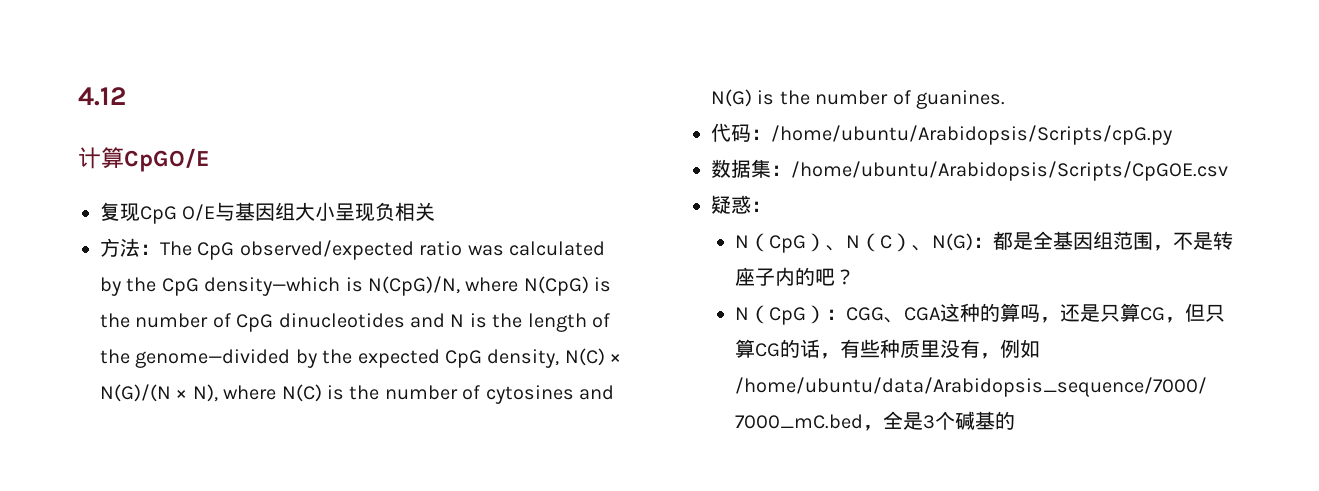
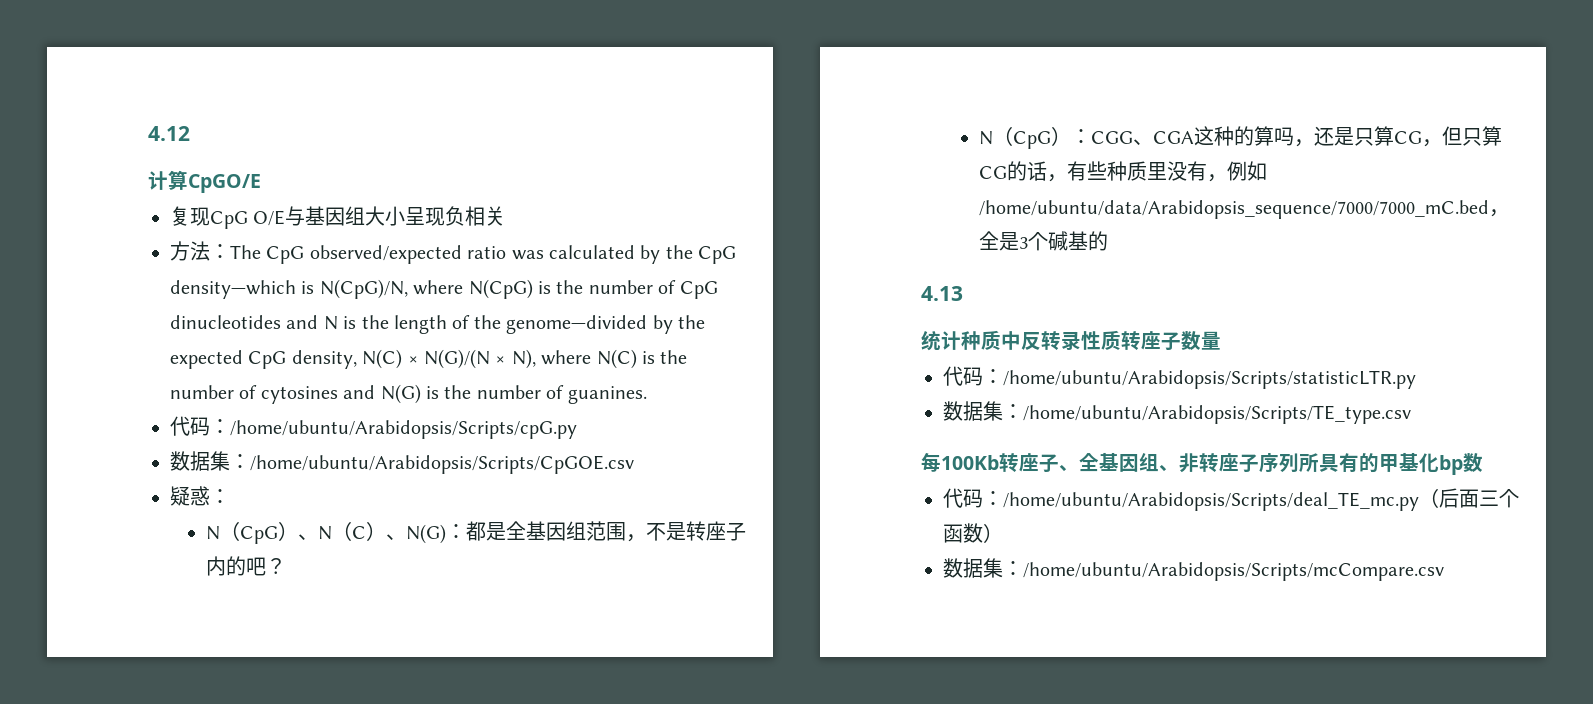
(1016, 420) none -> [921,286,963,301] [921,330,1221,351] [943,366,1416,389] [943,401,1411,424] [921,452,1483,475] [943,488,1519,511] [943,523,1003,543] [943,558,1444,581] // 4.13 // 统计种质中反转录性质转座子数量 // 代码：/home/ubuntu/Arabidopsis/Scripts/statisticLTR.py // 数据集：/home/ubuntu/Arabidopsis/Scripts/TE_type.csv // 每100Kb转座子、全基因组、非转座子序列所具有的甲基化bp数 // 代码：/home/ubuntu/Arabidopsis/Scripts/deal_TE_mc.py（后面三个函数） // 数据集：/home/ubuntu/Arabidopsis/Scripts/mcCompare.csv

